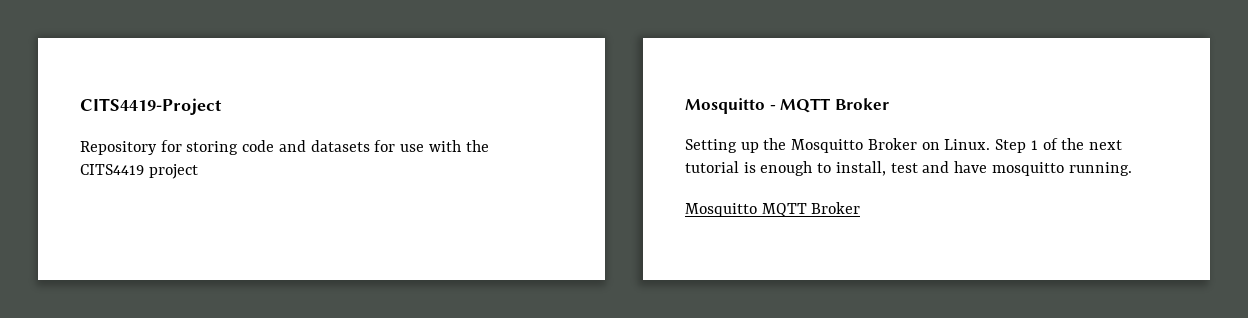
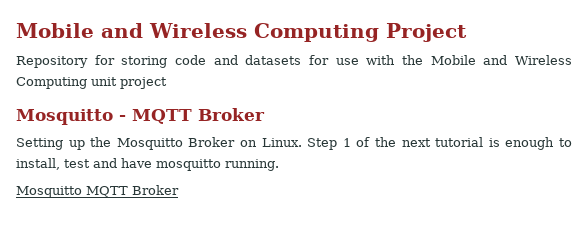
[80,98,222,115] CITS4419-Project -> [16,23,467,42] Mobile and Wireless Computing Project
[80,164,144,175] CITS4419 -> [430,55,573,65] [16,77,117,89] Mobile and Wireless Computing unit

